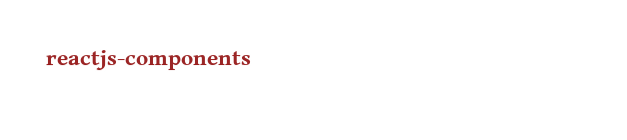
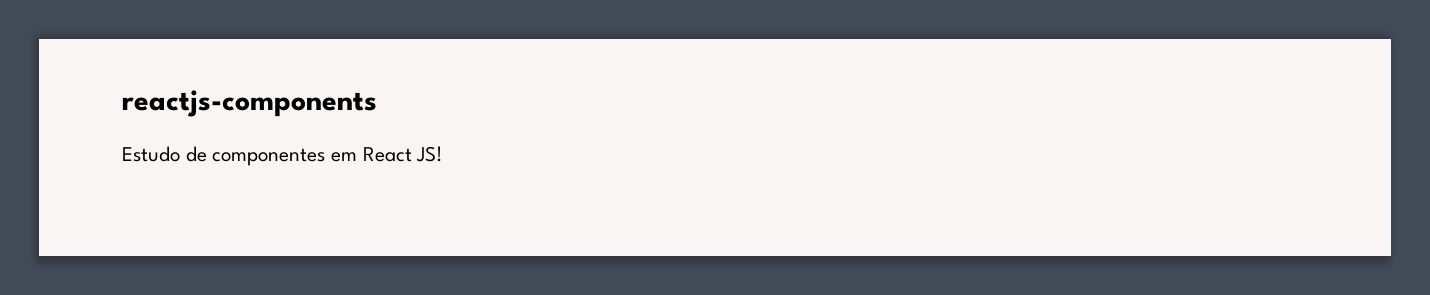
(252, 60) none -> [122,146,444,166] // Estudo de componentes em React JS!

